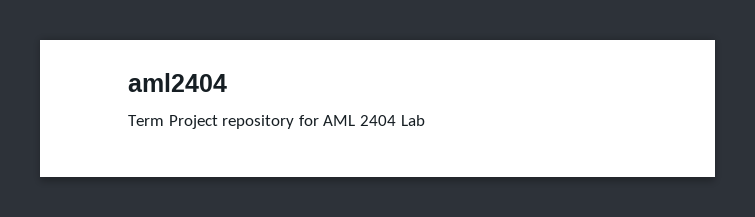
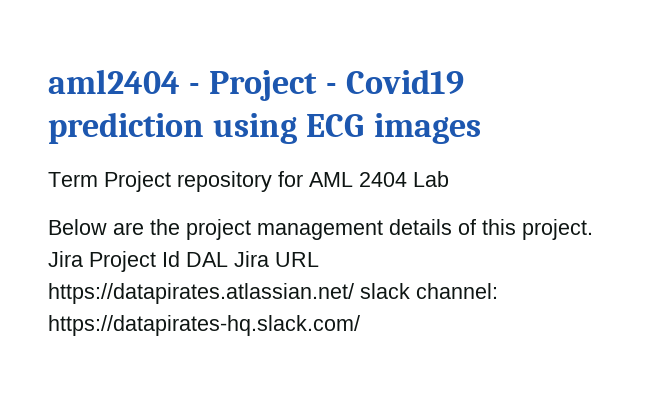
(227, 82) none -> [189,69,464,101] [48,112,481,144] - Project - Covid19 prediction using ECG images
(425, 120) none -> [48,219,593,240] [48,251,319,272] [48,283,498,304] [48,315,360,336] // Below are the project management details of this project. Jira Project Id DAL Jira URL https://datapirates.atlassian.net/ slack channel: https://datapirates-hq.slack.com/

